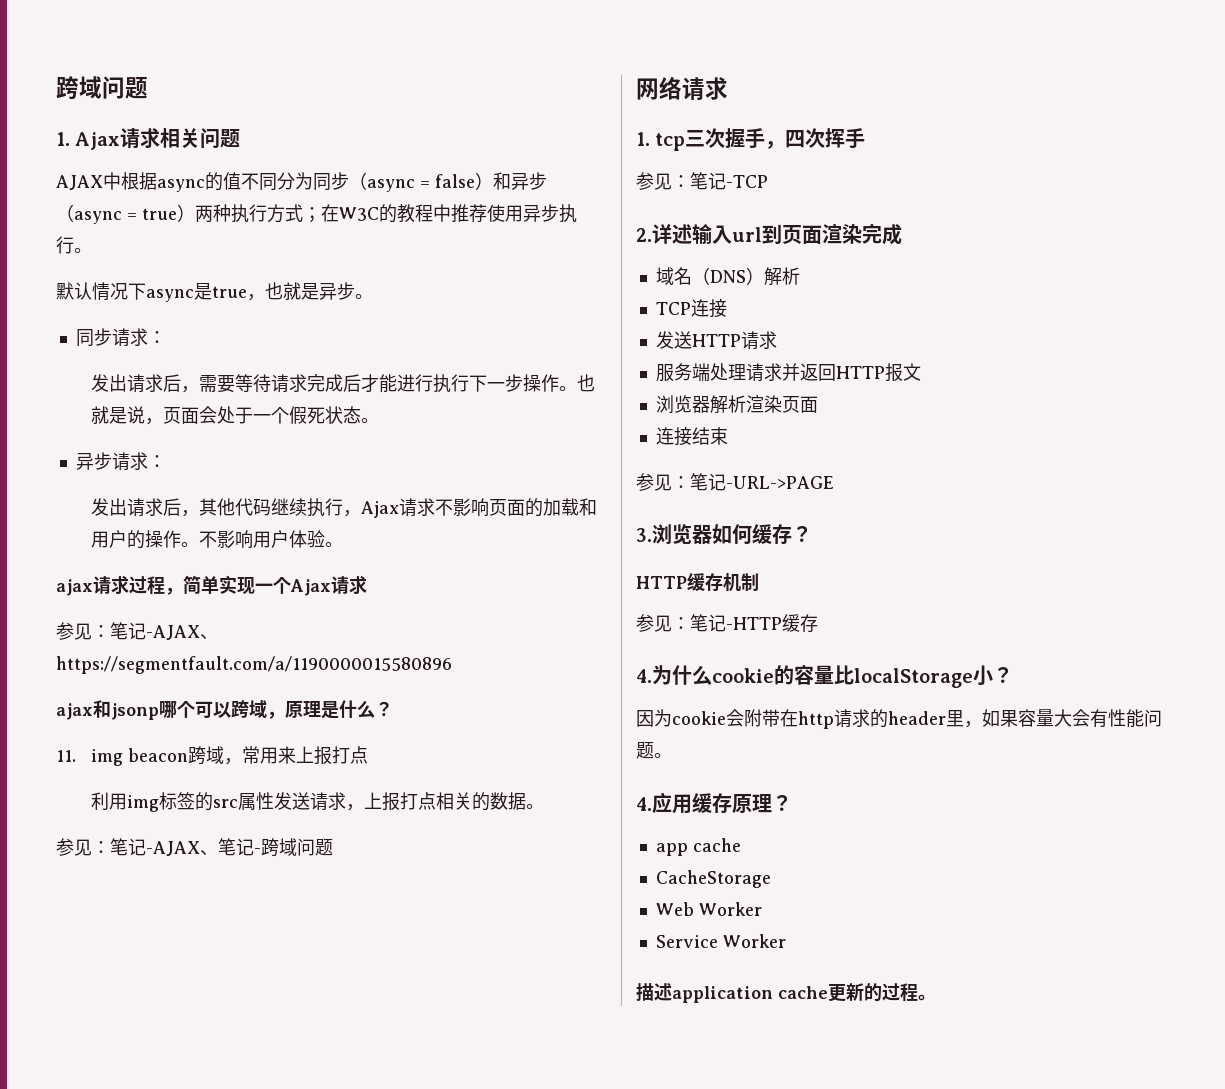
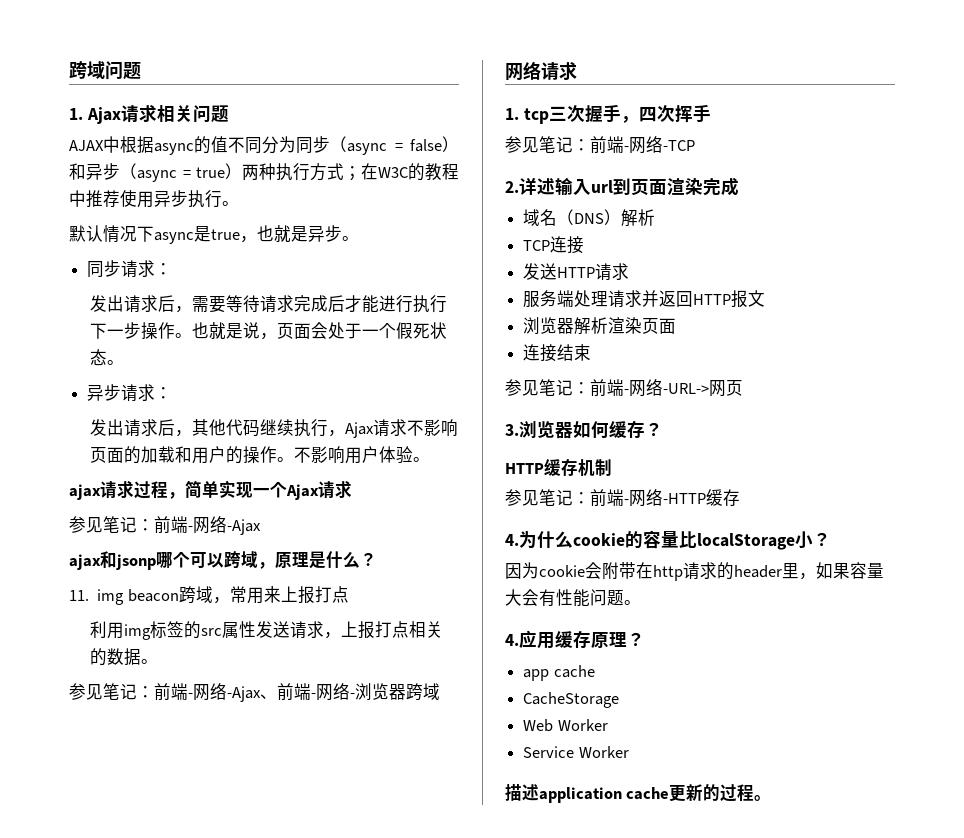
[92,622,218,640] [56,656,452,674] ：笔记-AJAX、https://segmentfault.com/a/1190000015580896 -> [103,516,261,535] 笔记：前端-网络-Ajax
[92,838,333,857] ：笔记-AJAX、笔记-跨域问题 -> [103,683,440,702] 笔记：前端-网络-Ajax、前端-网络-浏览器跨域
[672,172,726,190] ：笔记 -> [539,136,663,154] 笔记：前端-网络
[672,473,834,491] ：笔记-URL->PAGE -> [539,379,743,397] 笔记：前端-网络-URL->网页
[672,614,726,632] ：笔记 -> [539,489,663,507] 笔记：前端-网络

